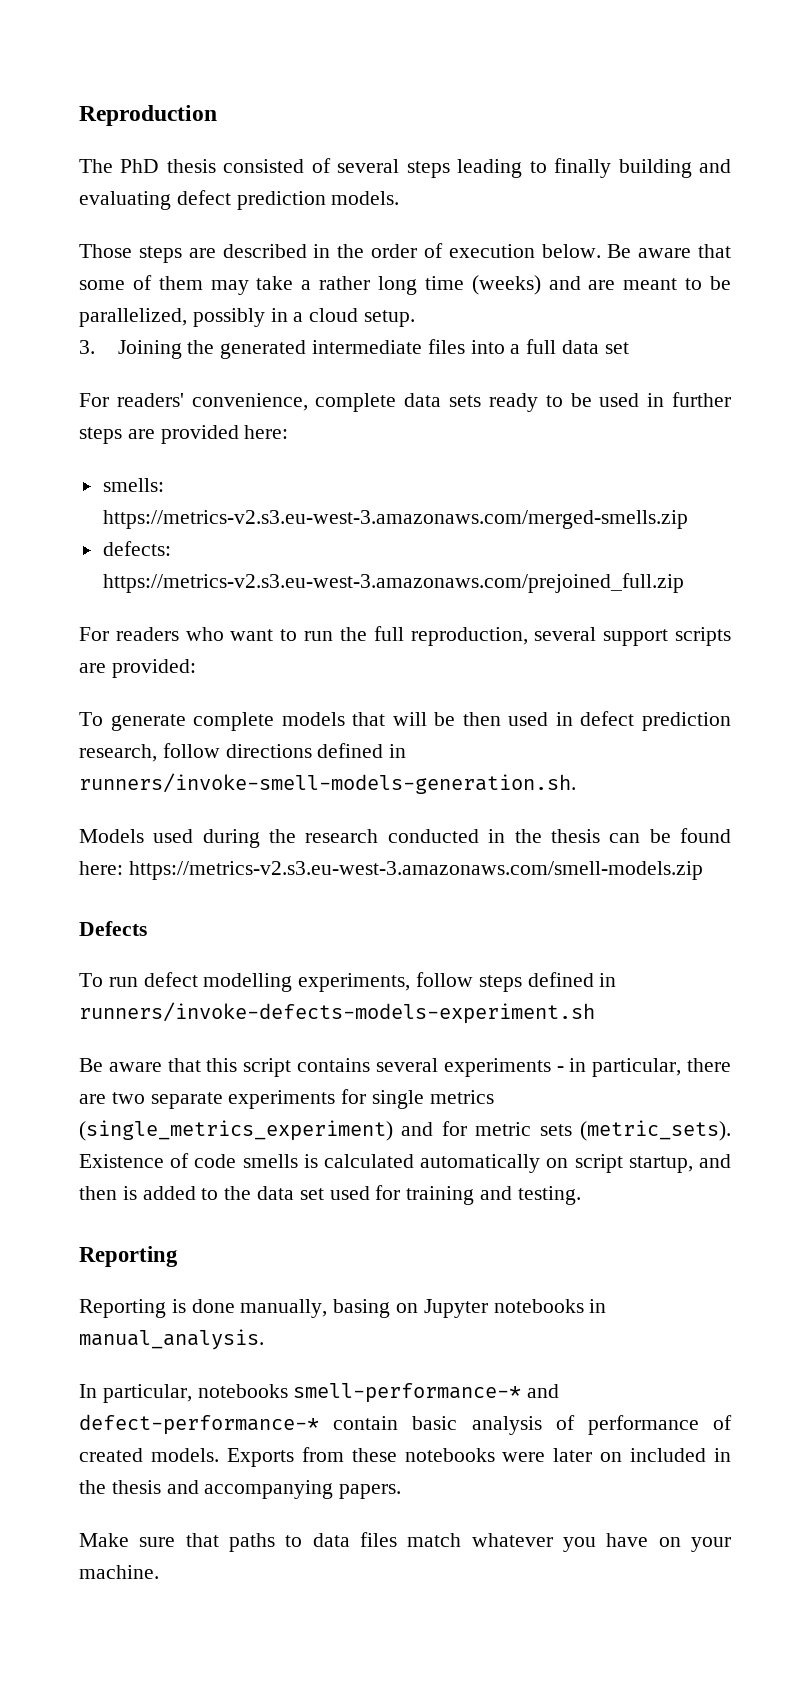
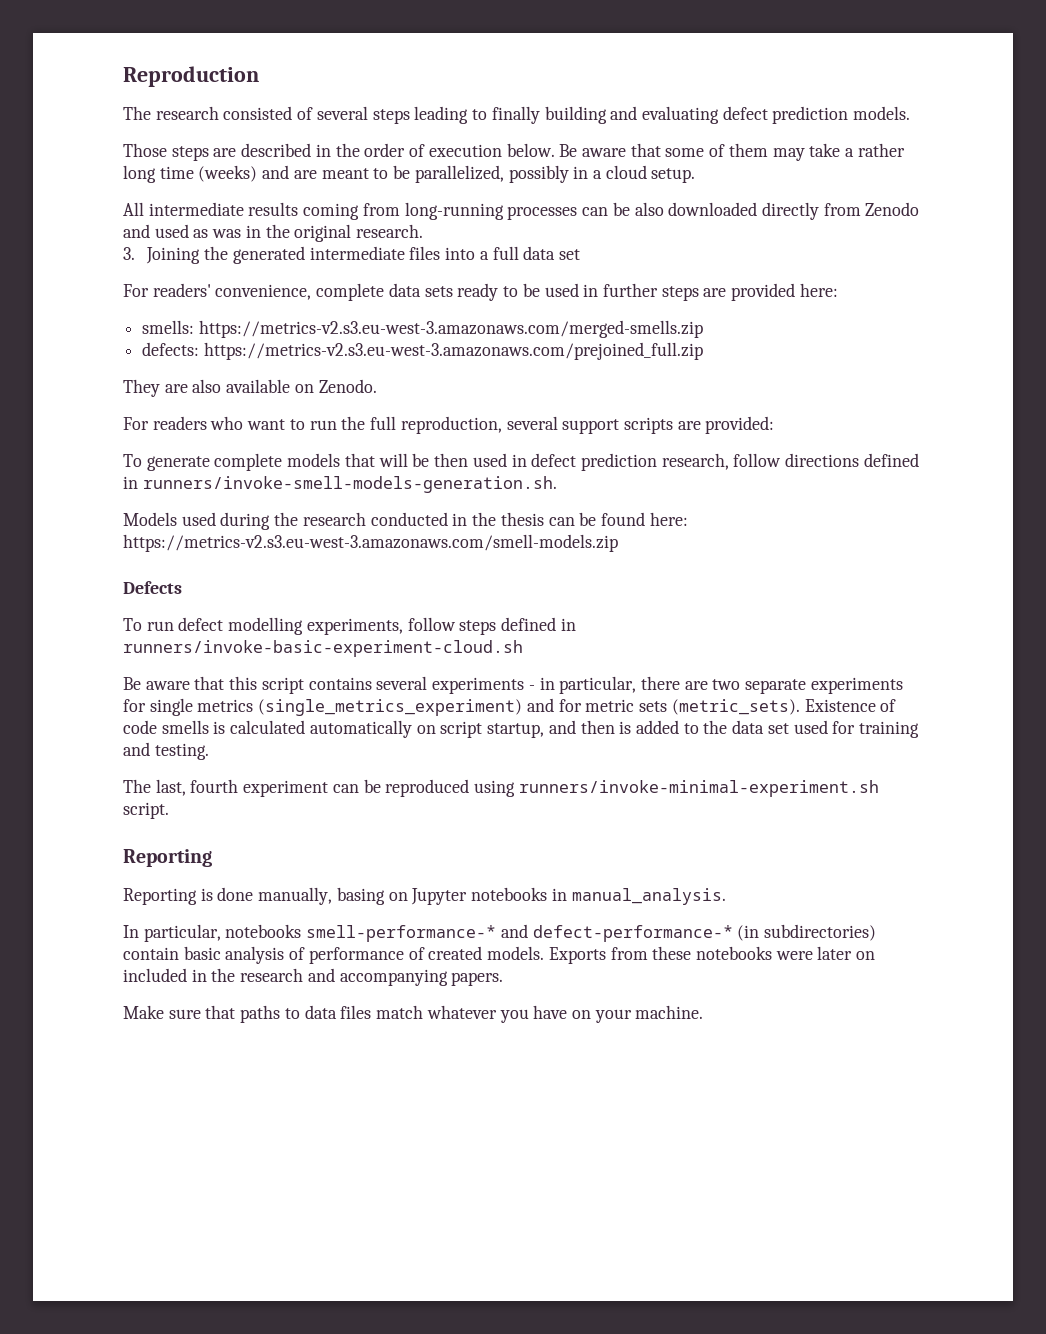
[120,159,216,173] PhD thesis -> [155,106,219,120] research
(416, 318) none -> [123,202,920,220] [123,224,424,242] // All intermediate results coming from long-running processes can be also downloaded directly from Zenodo and used as was in the original research.
(684, 583) none -> [123,379,377,397] // They are also available on Zenodo.
[79,1002,595,1024] runners/invoke-defects-models-experiment.sh -> [123,640,523,657] runners/invoke-basic-experiment-cloud.sh
(581, 1195) none -> [123,779,879,797] [123,802,169,819] // The last, fourth experiment can be reproduced using runners/invoke-minimal-experiment.sh script.
(319, 1424) none -> [737,924,877,941] (in subdirectories)
[111,1480,161,1494] thesis -> [240,968,304,982] research

